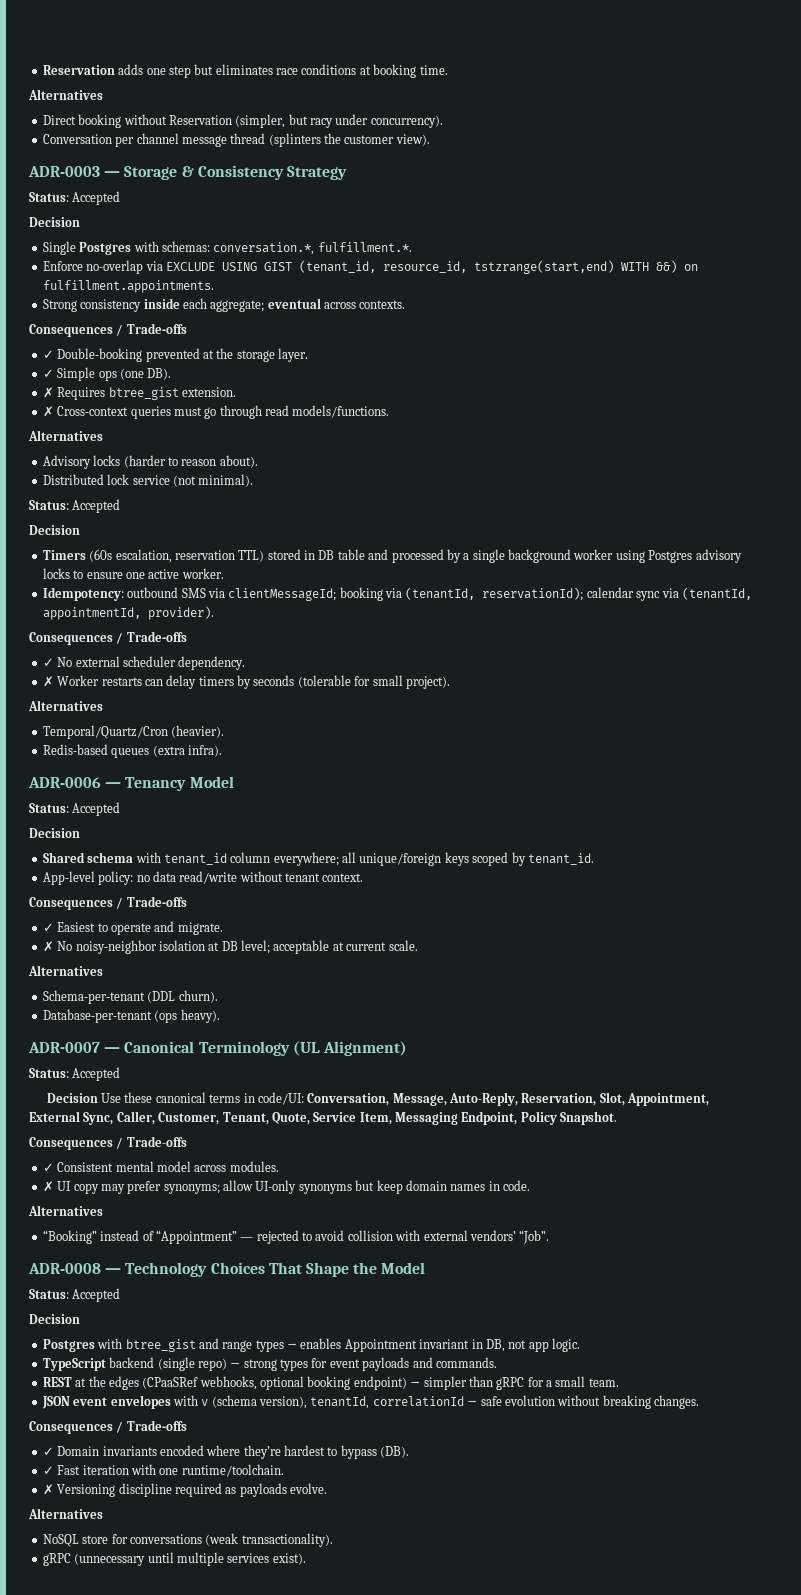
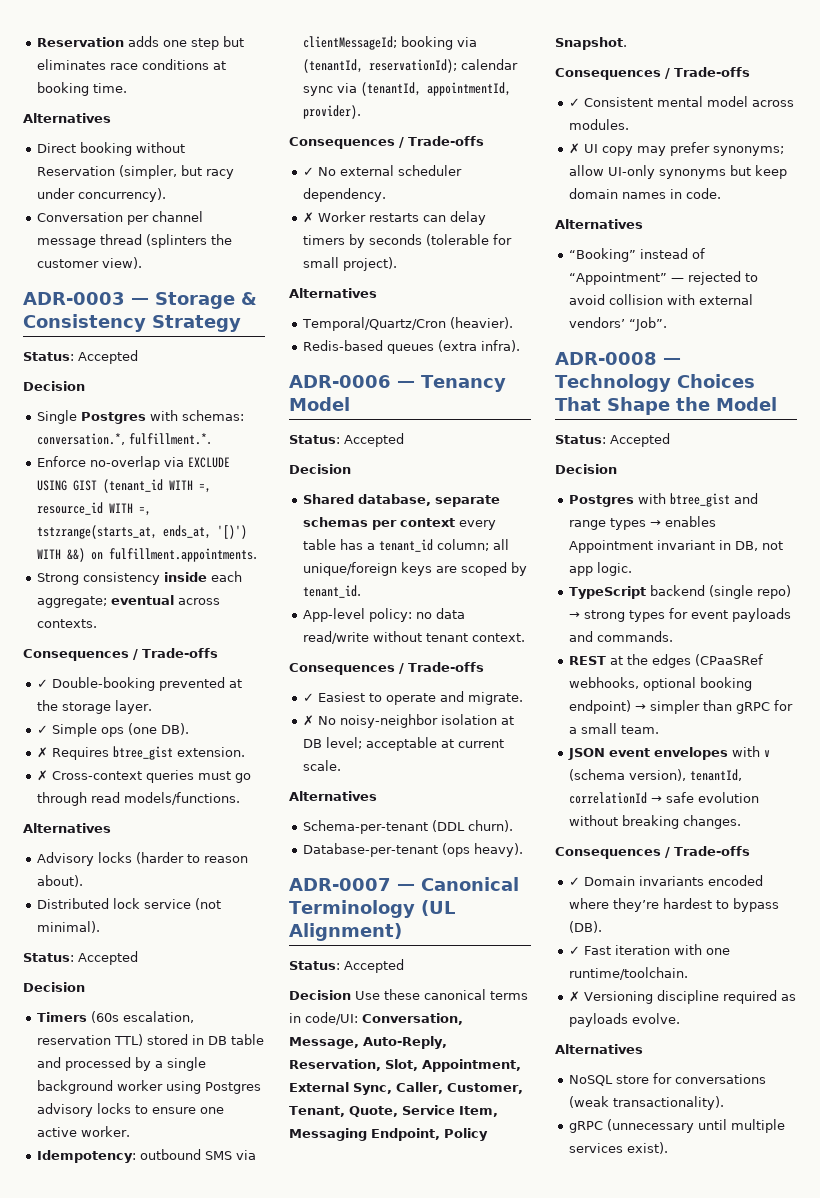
[298,260,614,274] (tenant_id, resource_id, tstzrange(start,end) -> [103,479,212,493] [37,502,152,516] [37,525,248,539] (tenant_id WITH =, resource_id WITH =, tstzrange(starts_at, ends_at, '[)')
[87,852,339,866] schema with tenant_id column everywhere; -> [358,494,501,507] [303,517,497,530] [303,539,490,552] database, separate schemas per context every table has a tenant_id column;
(469, 859) none -> [436,566,458,573] are

